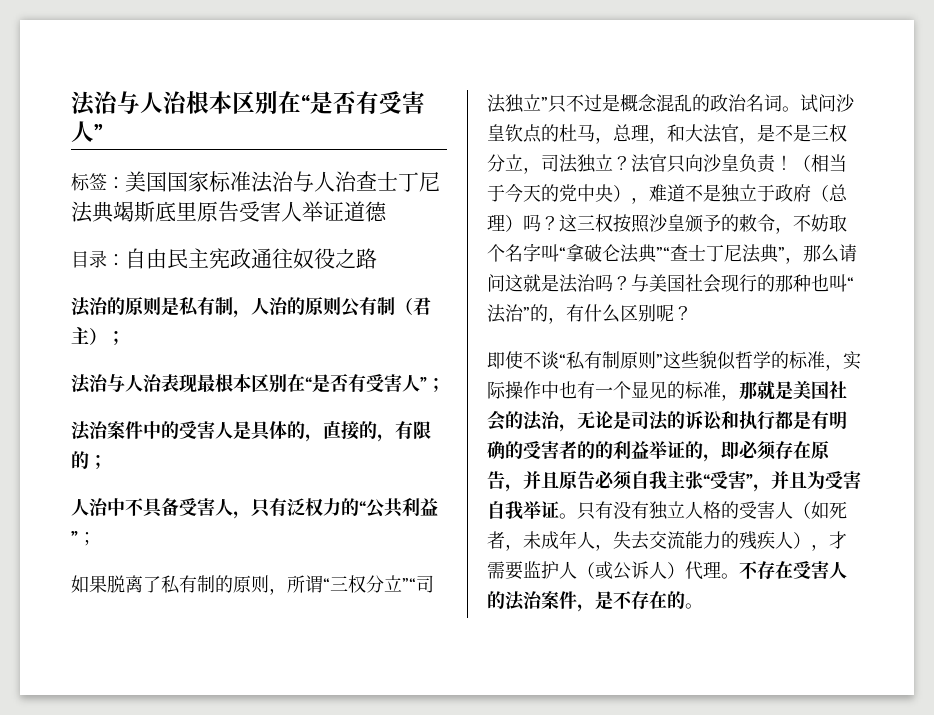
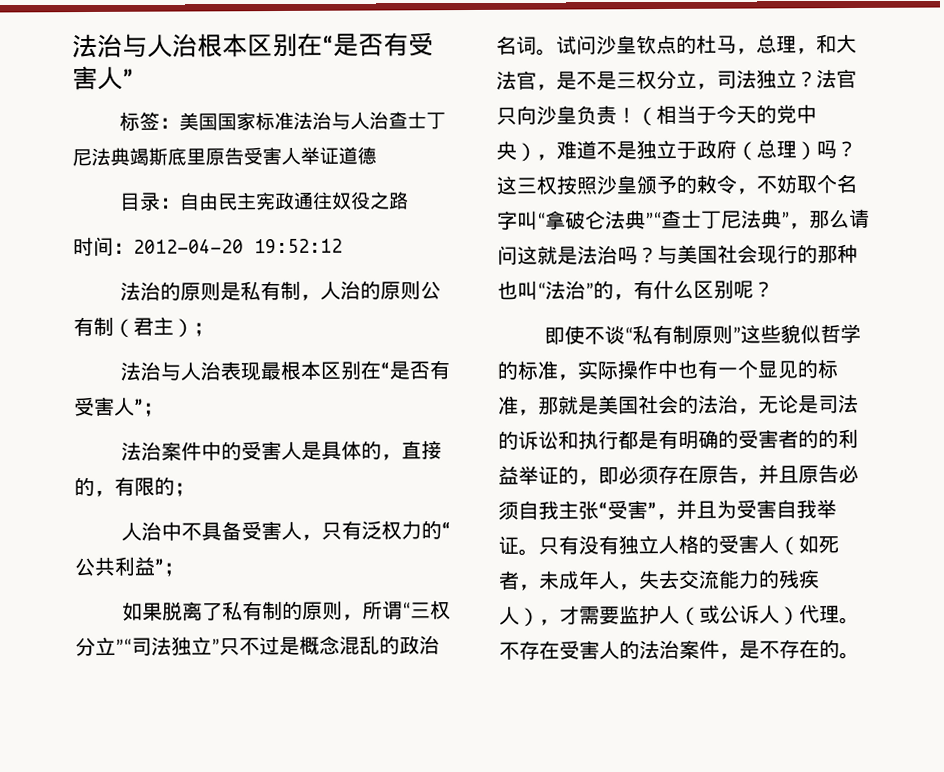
(377, 258) none -> [73,236,343,257] // 时间：2012-04-20 19:52:12

